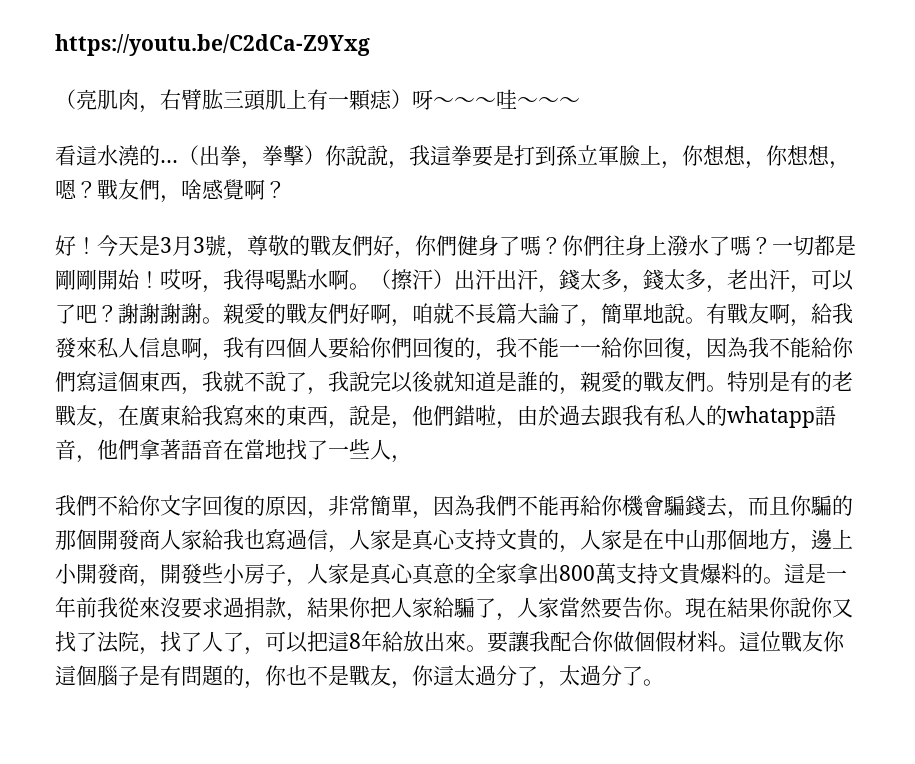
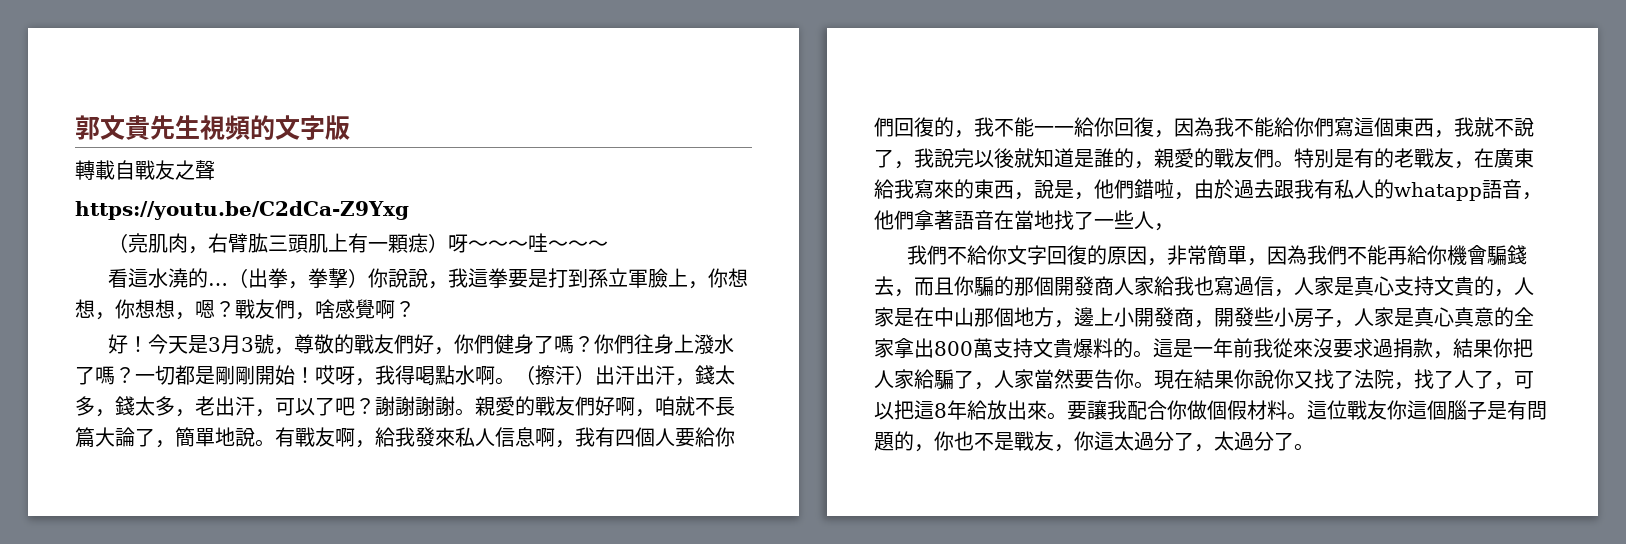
(55, 45) none -> [75,115,350,140] [75,160,215,180] 郭文貴先生視頻的文字版 // 轉載自戰友之聲 //

